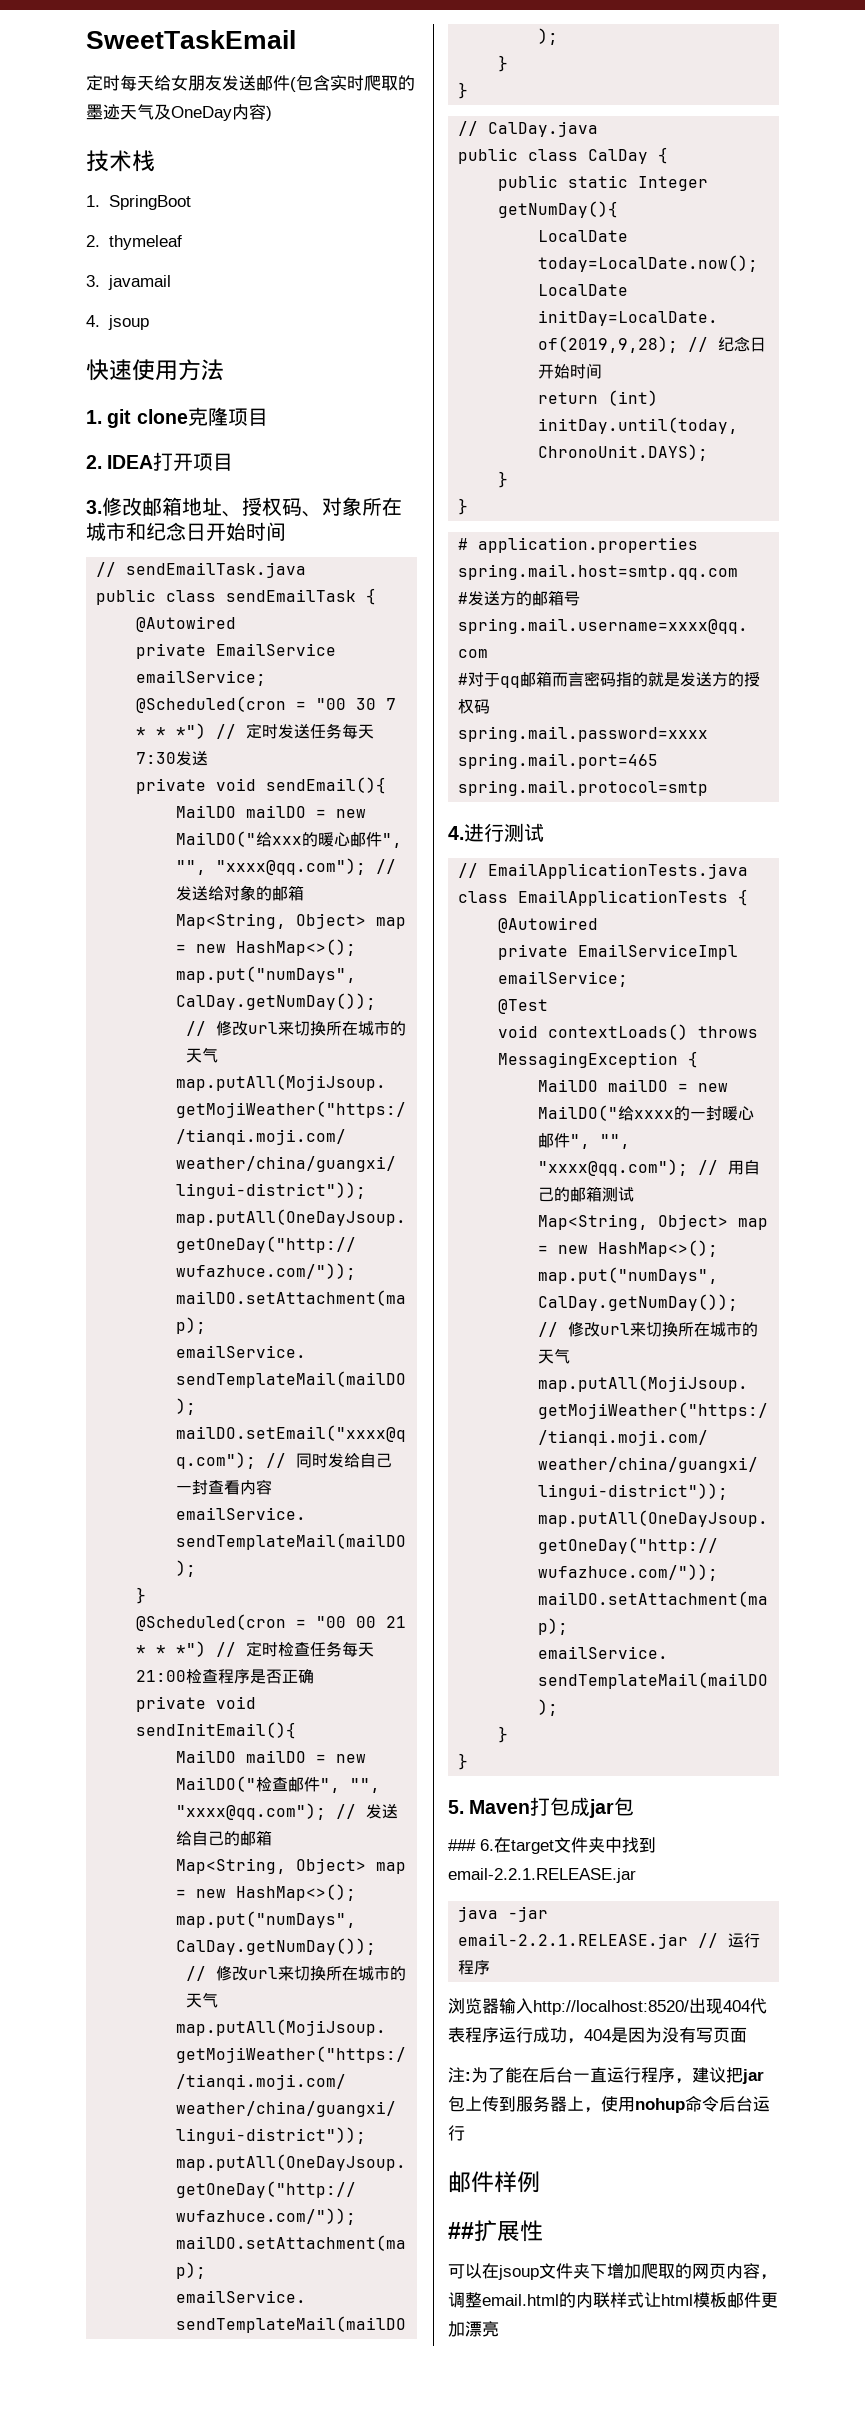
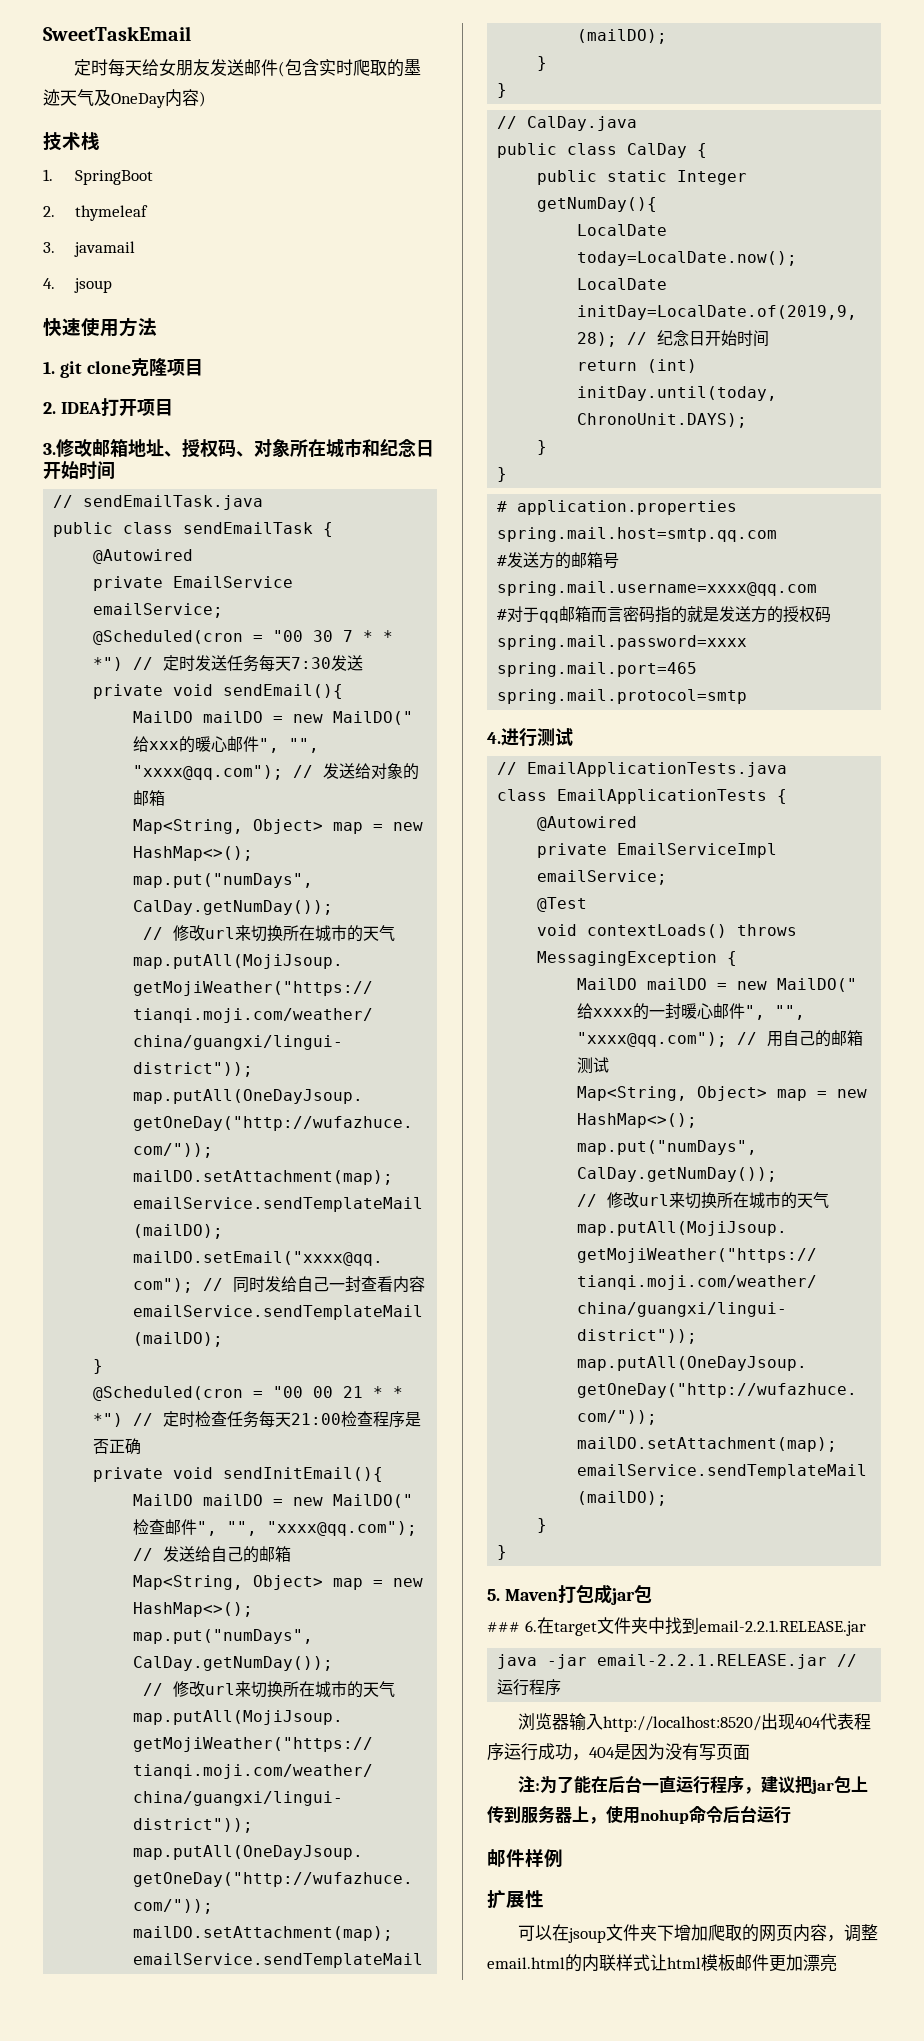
[448,2222,474,2239] ## -> (563, 1858) none

